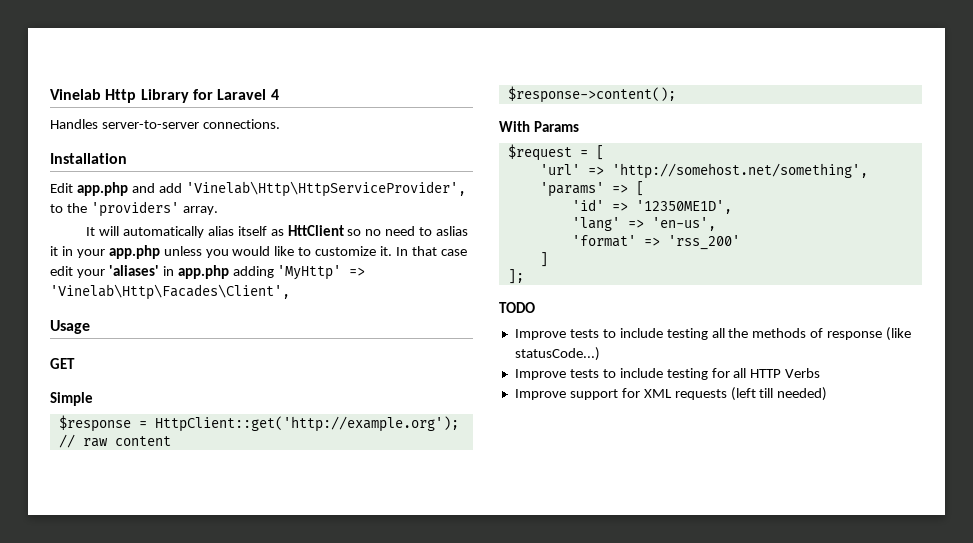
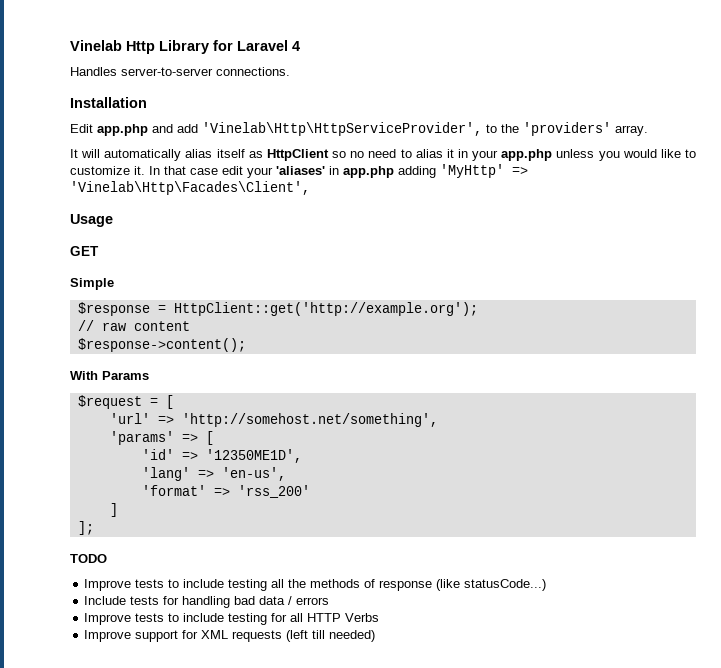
[287,225,344,236] HttClient -> [266,149,329,161] HttpClient
[436,226,469,236] aslias -> [415,149,443,158] alias
(600, 354) none -> [84,596,330,608] // Include tests for handling bad data / errors

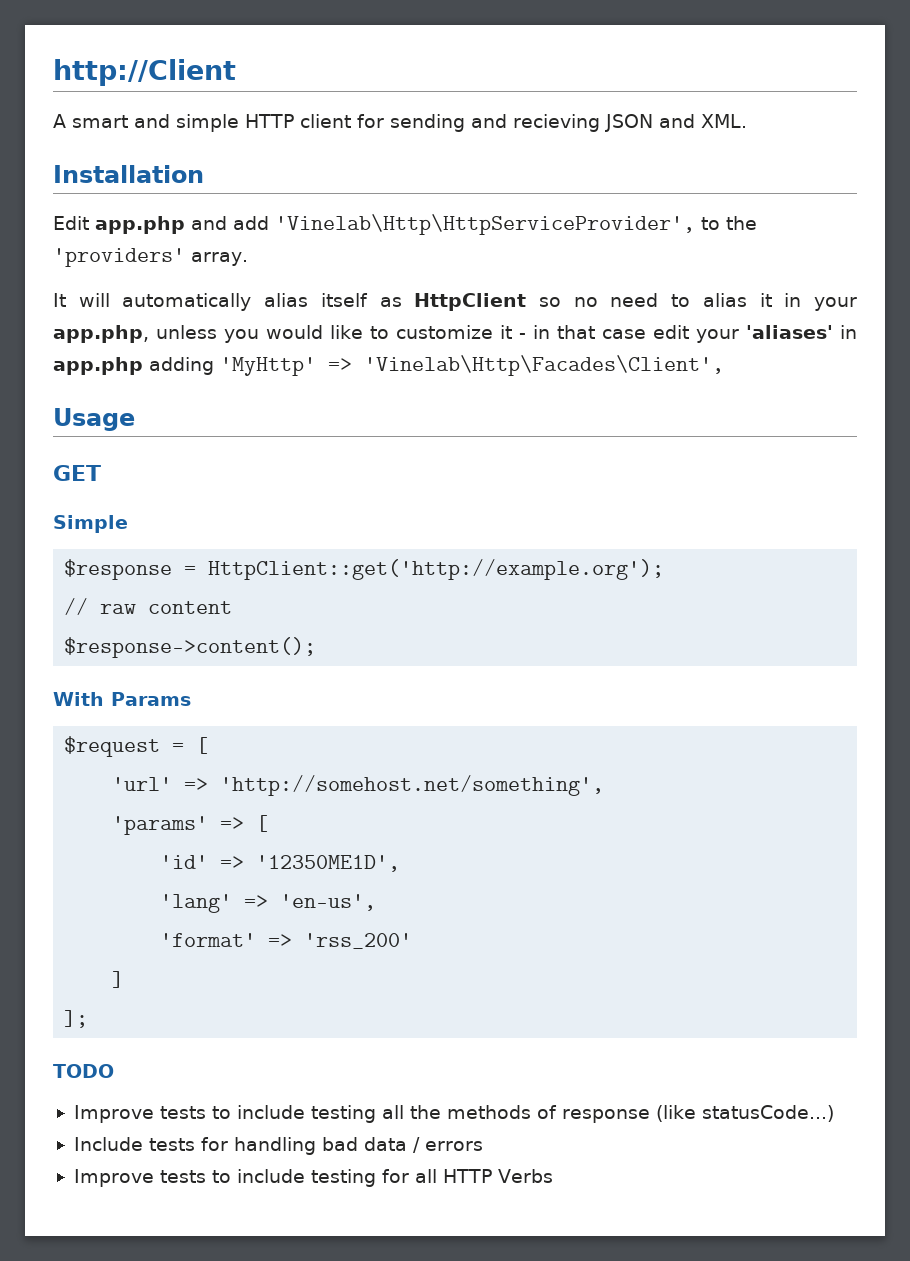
[70,40,300,54] [70,67,290,76] Vinelab Http Library for Laravel 4 // Handles server-to-server connections. -> [53,59,236,86] [53,114,747,132] http://Client // A smart and simple HTTP client for sending and recieving JSON and XML.
[501,149,553,161] app.php -> [53,325,149,343] app.php,
[134,166,160,175] it. In -> [499,325,550,339] it - in
[84,630,376,642] // Improve support for XML requests (left till needed) -> (553, 1176) none

